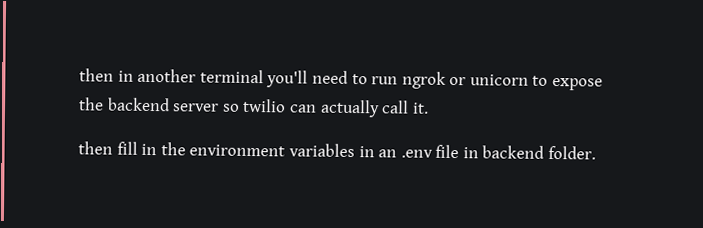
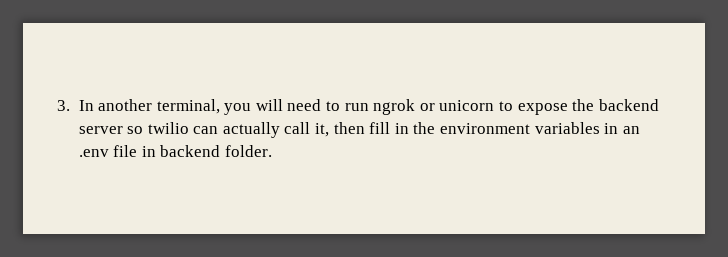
[79,68,309,88] then in another terminal you'll -> [57,99,283,115] 3. In another terminal, you will
[412,102,429,114] it. // -> [315,123,330,137] it,

